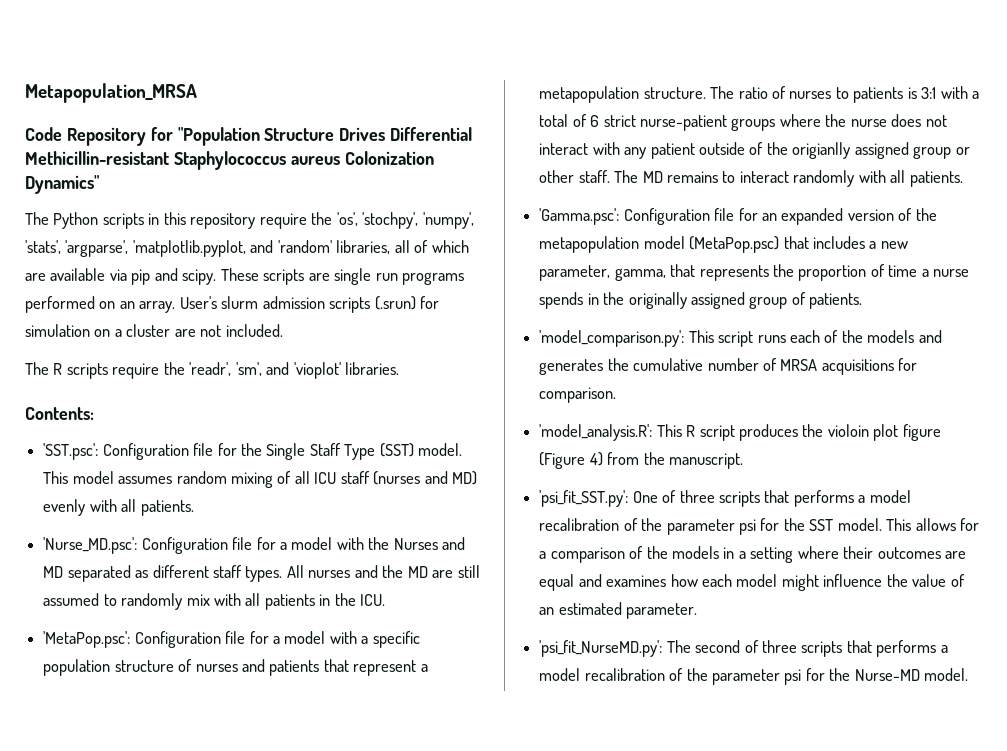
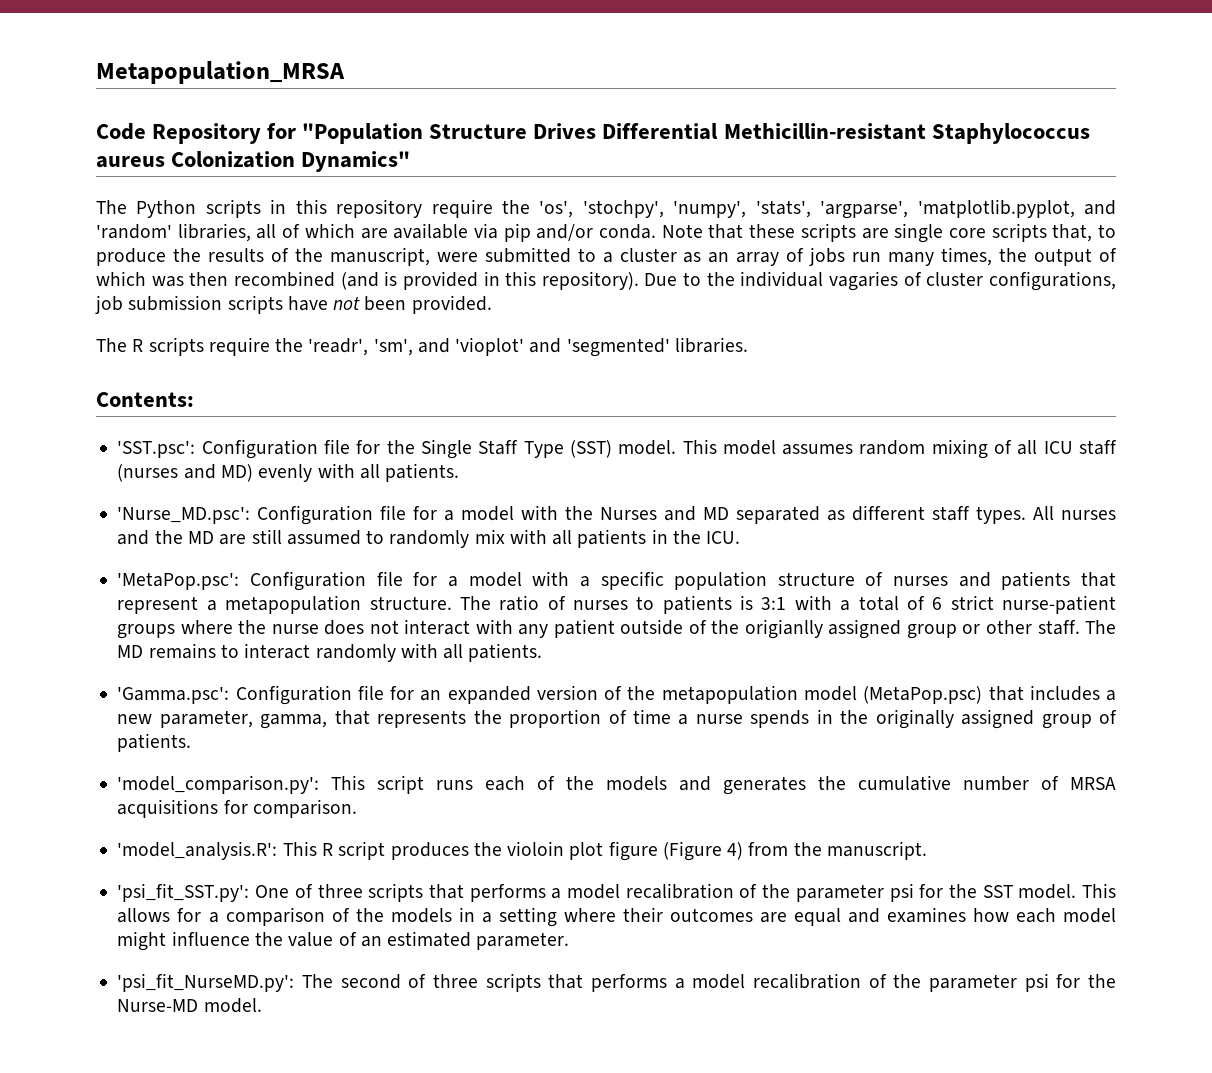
[154,268,465,285] [25,296,440,313] [25,324,283,337] and scipy. These scripts are single run programs performed on an array. User's slurm admission scripts (.srun) for simulation on a cluster are not included. -> [536,223,1117,243] [96,247,1118,266] [96,271,1116,291] [95,295,492,314] and/or conda. Note that these scripts are single core scripts that, to produce the results of the manuscript, were submitted to a cluster as an array of jobs run many times, the output of which was then recombined (and is provided in this repository). Due to the individual vagaries of cluster configurations, job submission scripts have not been provided.
(341, 370) none -> [529,338,670,357] and 'segmented'

